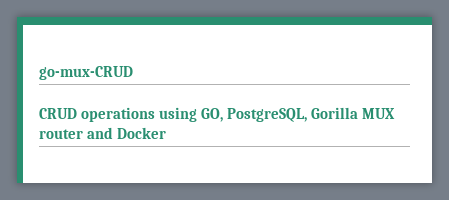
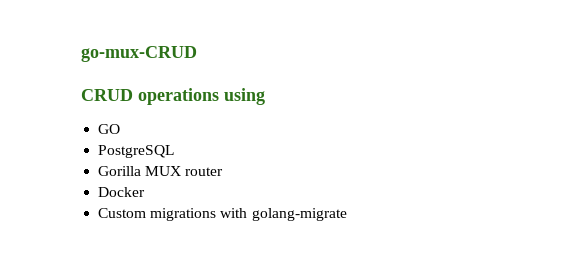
[201,108,308,122] GO, PostgreSQL, -> [98,124,121,134] [98,145,175,158] // GO // PostgreSQL //
[87,127,114,139] and -> (224, 171) //
(167, 133) none -> [98,208,347,221] // Custom migrations with golang-migrate

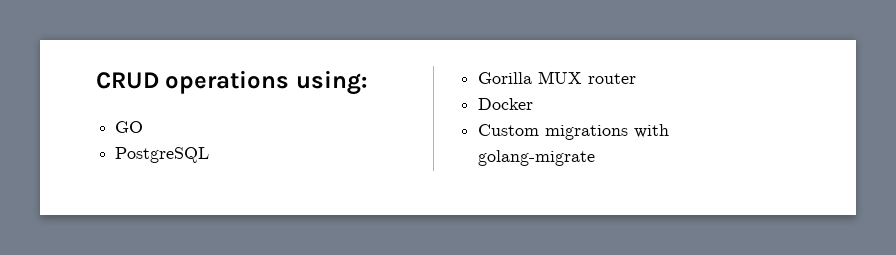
[81,46,197,62] go-mux-CRUD // -> (96, 80) none
[224,88,265,105] using -> [295,70,367,95] using:

